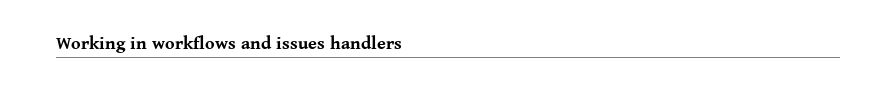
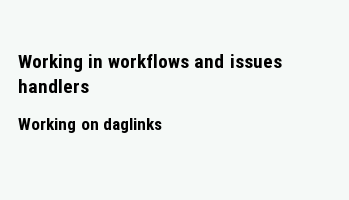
(402, 42) none -> [18,118,163,133] // Working on daglinks

